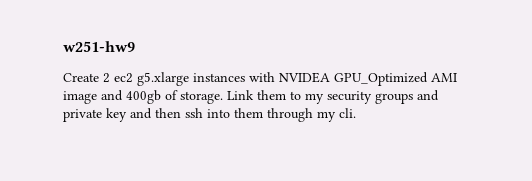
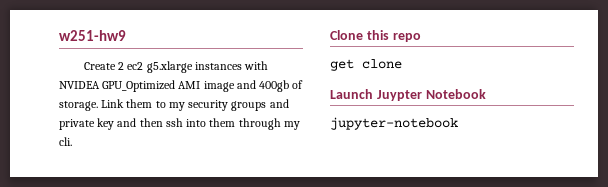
(356, 113) none -> [330,30,421,42] [330,59,402,71] [330,89,486,101] [330,117,458,130] // Clone this repo // get clone // Launch Juypter Notebook // jupyter-notebook

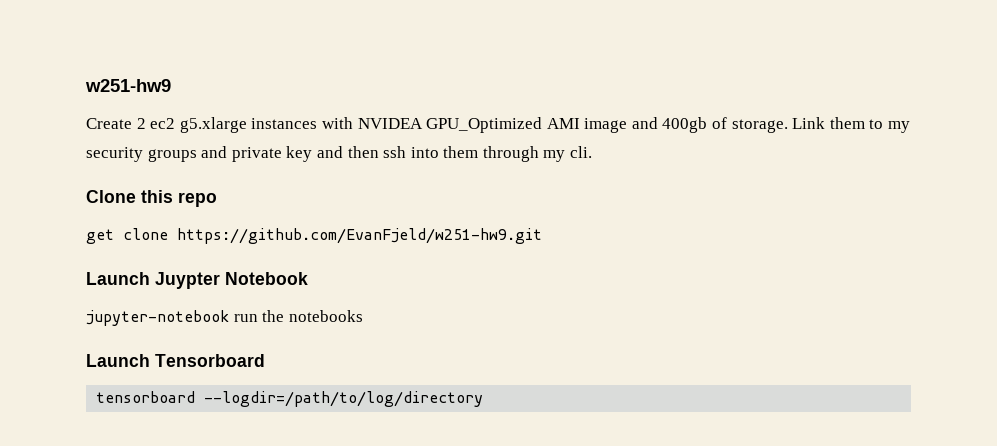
(402, 64) none -> [177,228,542,244] https://github.com/EvanFjeld/w251-hw9.git
(458, 123) none -> [233,310,363,322] [86,354,265,367] [96,391,484,407] run the notebooks // Launch Tensorboard // tensorboard --logdir=/path/to/log/directory

